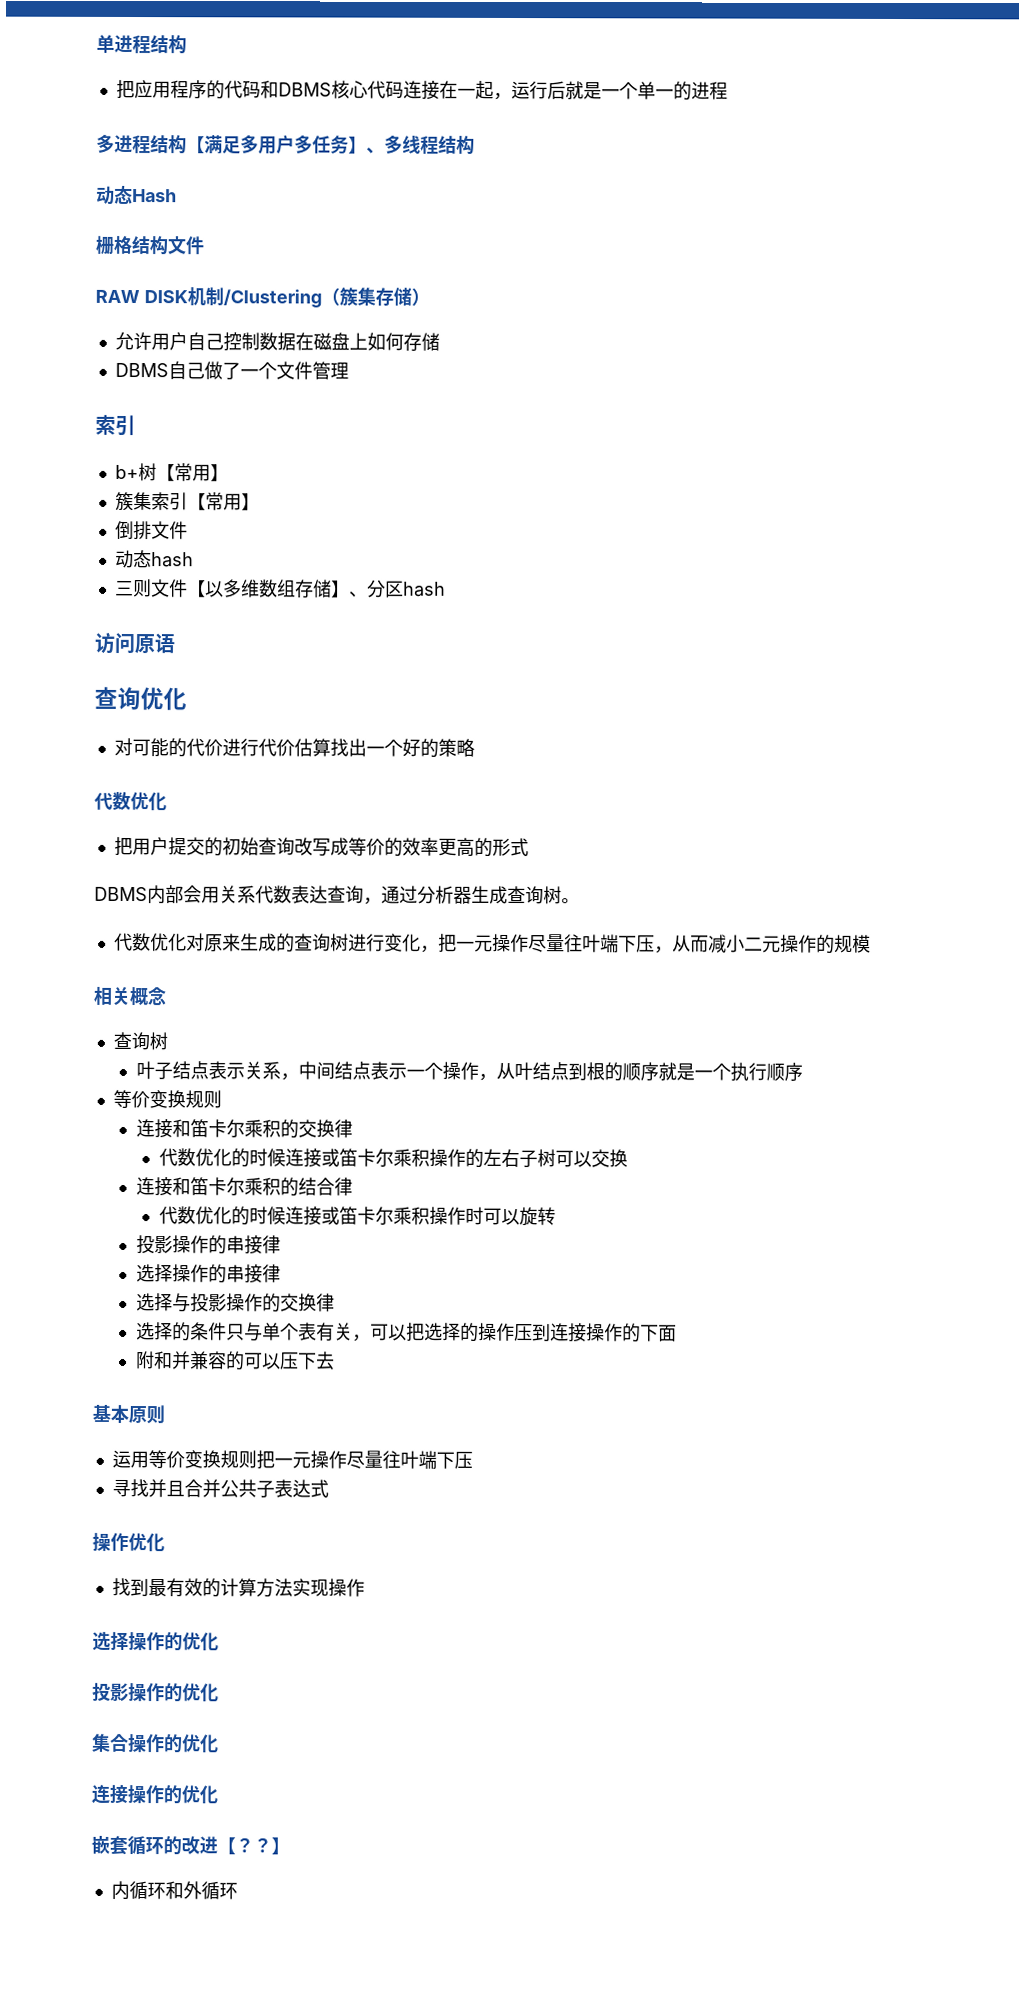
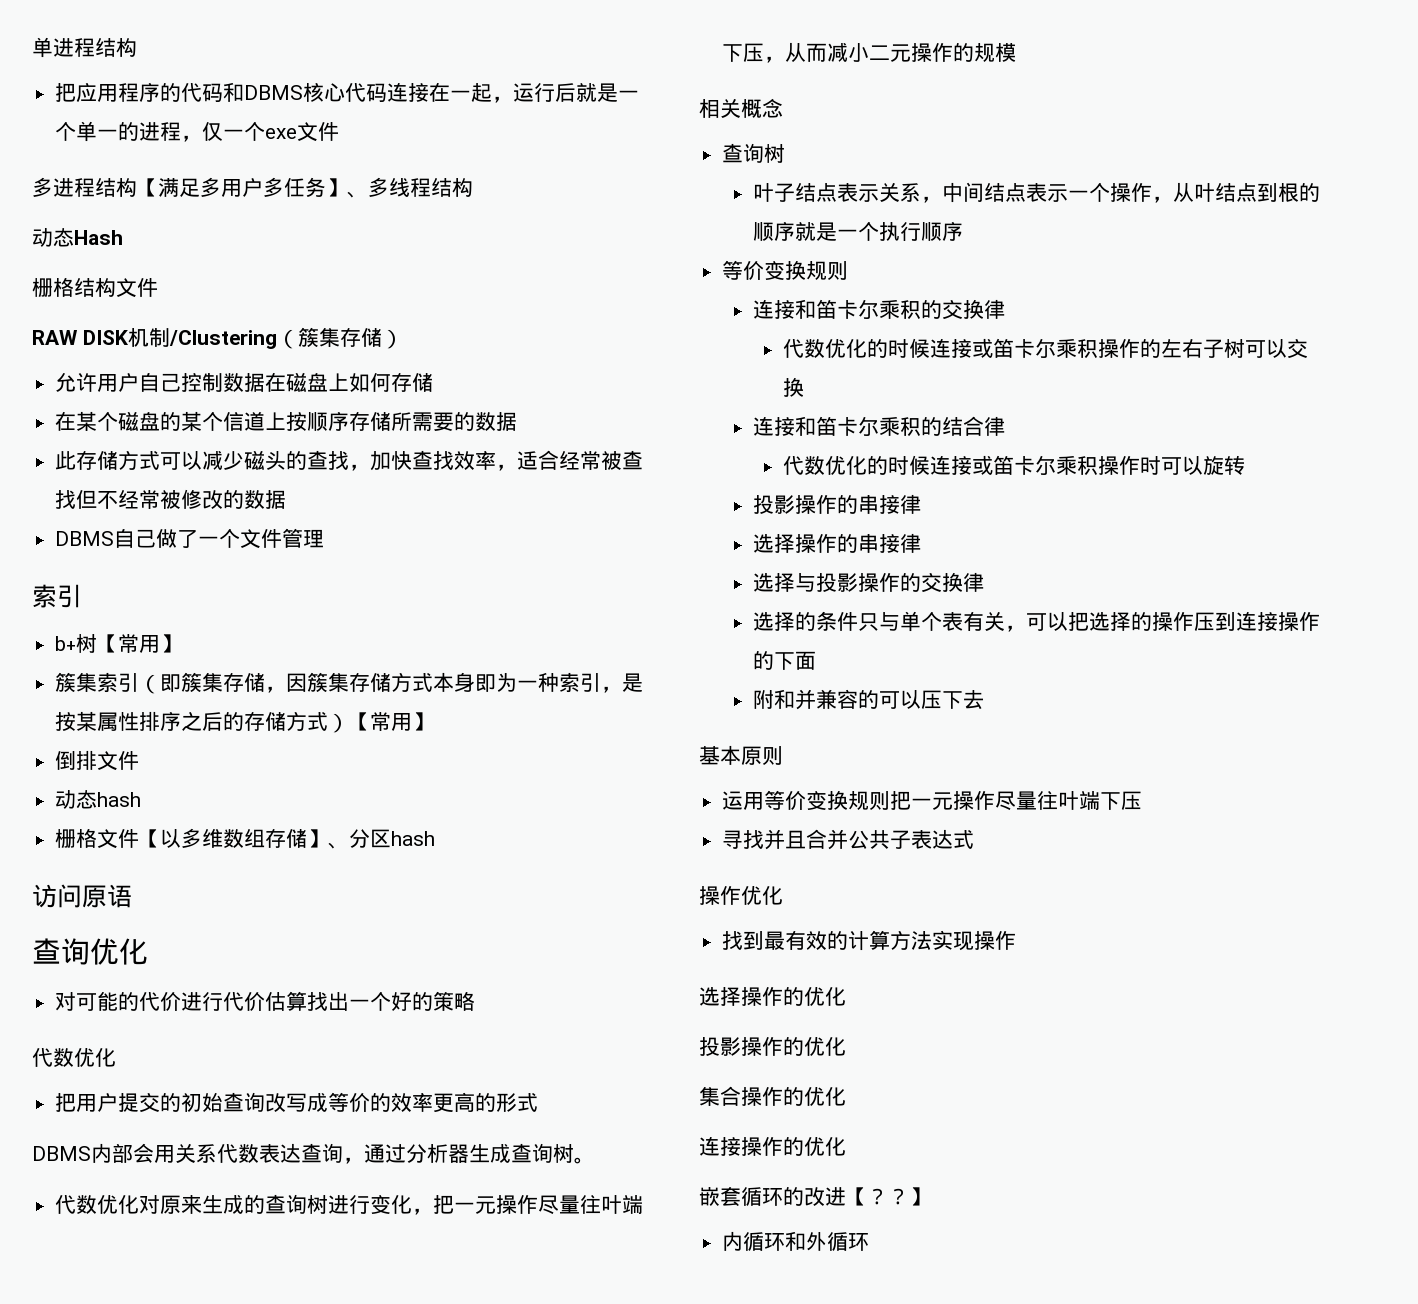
(728, 90) none -> [181,122,340,142] ，仅一个exe文件
(440, 341) none -> [55,411,518,431] [55,450,644,471] [55,489,287,509] // 在某个磁盘的某个信道上按顺序存储所需要的数据 // 此存储方式可以减少磁头的查找，加快查找效率，适合经常被查找但不经常被修改的数据
(188, 501) none -> [139,672,644,694] [55,711,350,733] （即簇集存储，因簇集存储方式本身即为一种索引，是按某属性排序之后的存储方式）
[114,579,152,598] 三则 -> [55,828,98,848] 栅格

